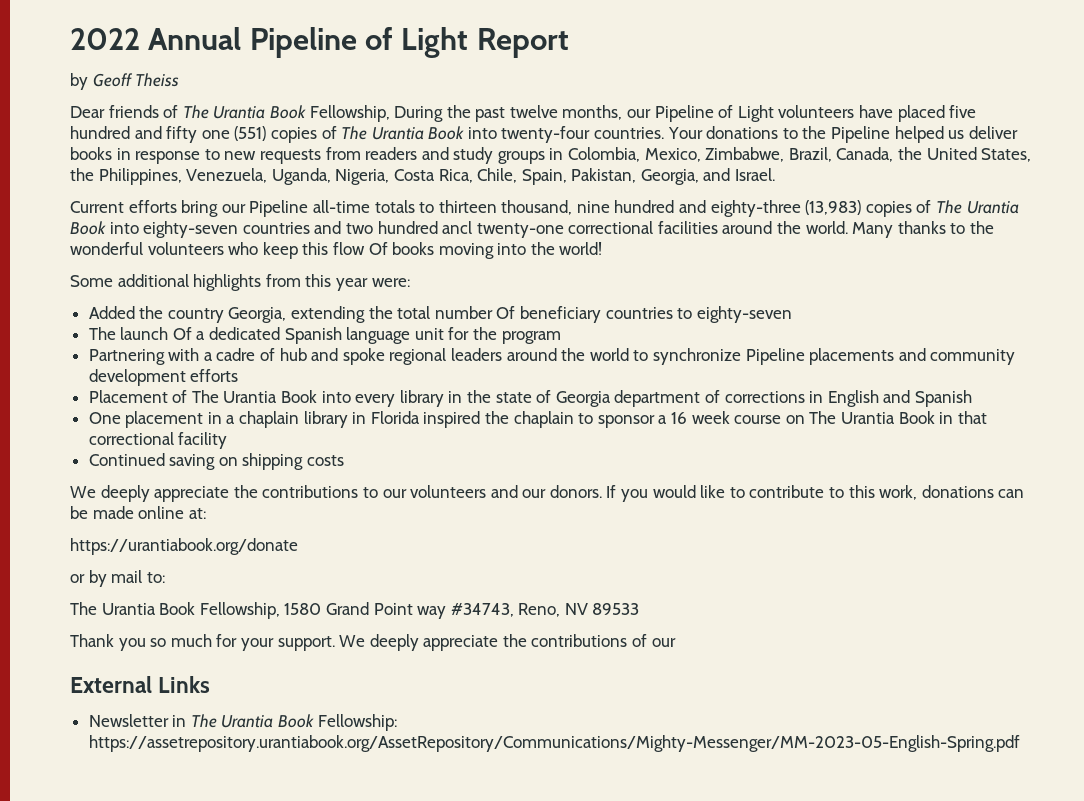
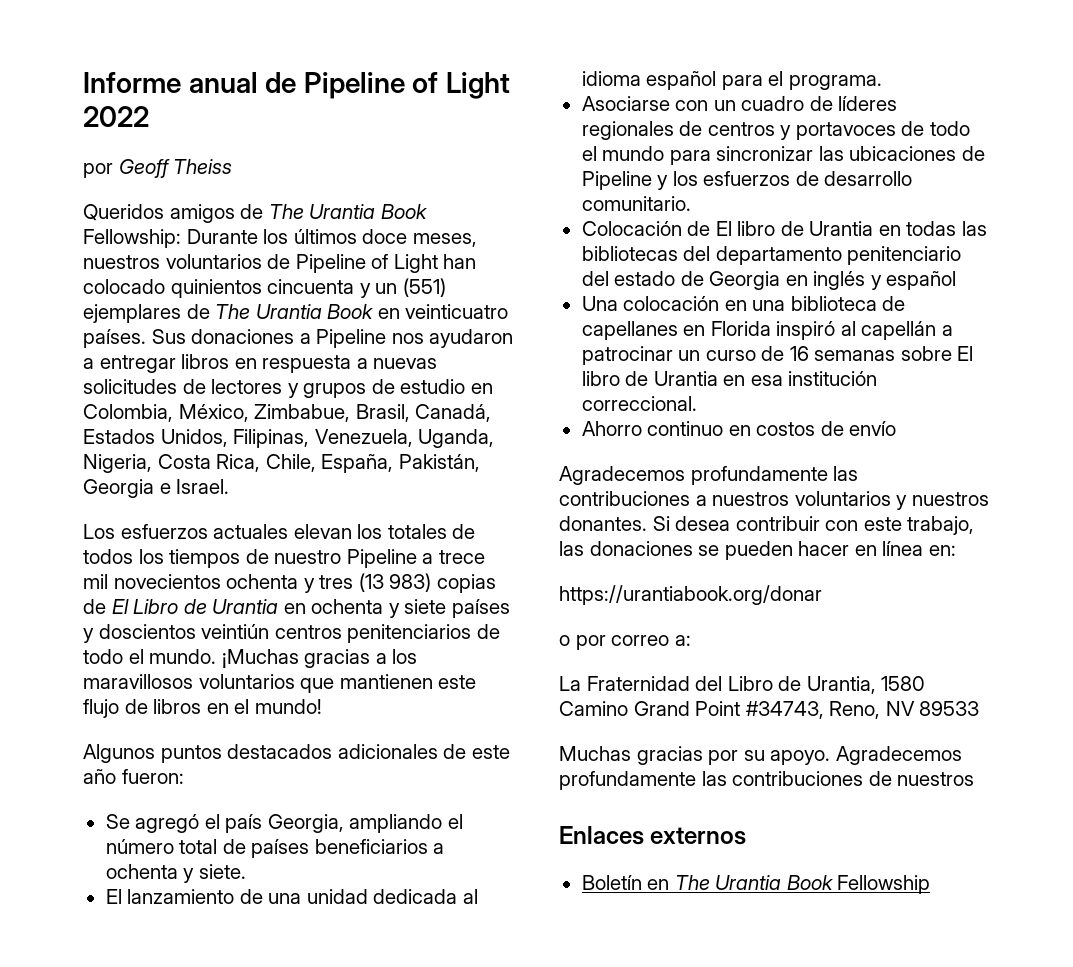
[70,27,569,58] [70,73,88,90] 2022 Annual Pipeline of Light Report // by -> [83,72,510,99] [83,106,149,127] [83,163,113,178] Informe anual de Pipeline of Light 2022 // por
[70,105,977,122] [70,126,1018,143] [70,147,1032,164] [70,168,182,185] Dear friends of The Urantia Book Fellowship, During the past twelve months, our Pipeline of Light volunteers have placed five hundred and fifty one (551) copies of The Urantia Book into twenty-four countries. Your donations to the Pipeline helped us deliver books in response to new requests from readers and study groups in Colombia, Mexico, Zimbabwe, Brazil, Canada, the United States, the Philippines, -> [83,204,427,223] [83,229,477,248] [83,254,477,273] [83,278,446,298] [83,304,509,323] [83,329,514,348] [83,354,438,373] [83,379,493,398] [83,404,492,422] [83,429,310,448] Queridos amigos de The Urantia Book Fellowship: Durante los últimos doce meses, nuestros voluntarios de Pipeline of Light han colocado quinientos cincuenta y un (551) ejemplares de The Urantia Book en veinticuatro países. Sus donaciones a Pipeline nos ayudaron a entregar libros en respuesta a nuevas solicitudes de lectores y grupos de estudio en Colombia, México, Zimbabue, Brasil, Canadá, Estados Unidos, Filipinas,
[521,168,776,185] [70,200,1019,217] [70,221,995,238] [70,242,603,259] [70,274,410,291] [88,306,792,323] [88,327,561,344] [88,348,1016,365] [88,369,239,386] [88,390,972,407] [88,411,987,428] [88,432,228,449] [88,453,345,470] [70,485,1025,502] [70,506,206,519] [70,538,298,555] [70,570,165,587] [70,602,322,619] Spain, Pakistan, Georgia, and Israel. // Current efforts bring our Pipeline all-time totals to thirteen thousand, nine hundred and eighty-three (13,983) copies of The Urantia Book into eighty-seven countries and two hundred ancl twenty-one correctional facilities around the world. Many thanks to the wonderful volunteers who keep this flow Of books moving into the world! // Some additional highlights from this year were: // Added the country Georgia, extending the total number Of beneficiary countries to eighty-seven // The launch Of a dedicated Spanish language unit for the program // Partnering with a cadre of hub and spoke regional leaders around the world to synchronize Pipeline placements and community development efforts // Placement of The Urantia Book into every library in the state of Georgia department of corrections in English and Spanish // One placement in a chaplain library in Florida inspired the chaplain to sponsor a 16 week course on The Urantia Book in that correctional facility // Continued saving on shipping costs // We deeply appreciate the contributions to our volunteers and our donors. If you would like to contribute to this work, donations can be made online at: // https://urantiabook.org/donate // or by mail to: // The Urantia Book Fellowship, 1580 -> [321,454,480,473] [83,479,230,498] [83,524,476,539] [83,549,485,568] [83,573,496,593] [83,599,510,618] [83,624,500,643] [83,649,418,668] [83,674,477,693] [83,699,322,718] [83,744,510,763] [83,769,184,784] [105,814,463,833] [105,839,445,858] [105,864,246,883] [105,889,478,904] [581,71,882,90] [581,96,898,111] [581,121,970,140] [581,146,985,165] [581,171,913,190] [581,196,691,211] [581,221,987,236] [581,246,962,265] [581,271,957,290] [581,296,906,311] [581,321,953,340] [581,346,974,365] [581,371,878,386] [581,396,697,411] [581,421,897,436] [559,466,859,485] [559,491,989,510] [559,516,975,535] [559,541,956,560] [559,585,822,605] [559,635,691,650] [559,676,926,694] [559,701,628,716] España, Pakistán, Georgia e Israel. // Los esfuerzos actuales elevan los totales de todos los tiempos de nuestro Pipeline a trece mil novecientos ochenta y tres (13 983) copias de El Libro de Urantia en ochenta y siete países y doscientos veintiún centros penitenciarios de todo el mundo. ¡Muchas gracias a los maravillosos voluntarios que mantienen este flujo de libros en el mundo! // Algunos puntos destacados adicionales de este año fueron: // Se agregó el país Georgia, ampliando el número total de países beneficiarios a ochenta y siete. // El lanzamiento de una unidad dedicada al idioma español para el programa. // Asociarse con un cuadro de líderes regionales de centros y portavoces de todo el mundo para sincronizar las ubicaciones de Pipeline y los esfuerzos de desarrollo comunitario. // Colocación de El libro de Urantia en todas las bibliotecas del departamento penitenciario del estado de Georgia en inglés y español // Una colocación en una biblioteca de capellanes en Florida inspiró al capellán a patrocinar un curso de 16 semanas sobre El libro de Urantia en esa institución correccional. // Ahorro continuo en costos de envío // Agradecemos profundamente las contribuciones a nuestros voluntarios y nuestros donantes. Si desea contribuir con este trabajo, las donaciones se pueden hacer en línea en: // https://urantiabook.org/donar // o por correo a: // La Fraternidad del Libro de Urantia, 1580 Camino
[417,606,447,619] way -> (741, 708) none
[70,634,676,651] [70,676,211,693] [88,714,397,731] [88,735,1020,752] Thank you so much for your support. We deeply appreciate the contributions of our // External Links // Newsletter in The Urantia Book Fellowship: https://assetrepository.urantiabook.org/AssetRepository/Communications/Mighty-Messenger/MM-2023-05-English-Spring.pdf -> [559,746,962,765] [559,771,975,790] [559,826,747,845] [581,875,931,894] Muchas gracias por su apoyo. Agradecemos profundamente las contribuciones de nuestros // Enlaces externos // Boletín en The Urantia Book Fellowship

